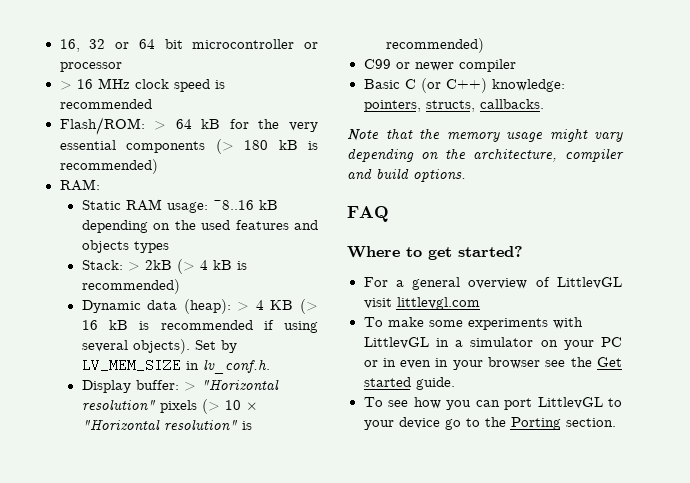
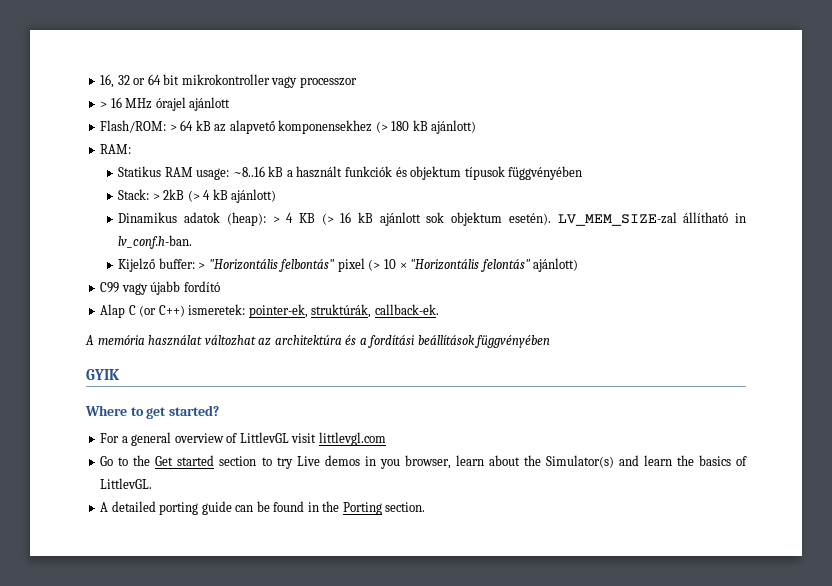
[192,39,318,49] [59,62,122,72] microcontroller or processor -> [181,74,357,88] mikrokontroller vagy processzor
[134,79,225,92] [59,99,152,109] clock speed is recommended -> [155,97,231,111] órajel ajánlott
[229,119,318,132] [59,140,205,153] for the very essential components -> [214,120,373,134] az alapvető komponensekhez
[308,141,318,150] [59,159,158,174] is recommended) -> [431,120,477,134] ajánlott)
[81,200,121,210] Static -> [118,166,162,177] Statikus
[81,220,318,233] [81,240,169,253] depending on the used features and objects types -> [286,166,583,180] a használt funkciók és objektum típusok függvényében
[236,261,247,270] [81,279,180,294] [81,300,178,313] is recommended) // Dynamic data -> [231,189,277,203] [118,212,221,223] ajánlott) // Dinamikus adatok
[139,320,318,333] [81,339,237,354] [81,358,270,374] [81,379,279,393] [81,399,258,414] [81,419,252,431] [385,38,484,53] [363,59,516,72] [363,78,565,93] [363,99,544,112] [347,128,623,142] [347,148,624,162] [347,168,466,182] [347,206,389,222] is recommended if using several objects). Set by LV_MEM_SIZE in lv_conf.h. // Display buffer: > "Horizontal resolution" pixels (> 10 × "Horizontal resolution" is recommended) // C99 or newer compiler // Basic C (or C++) knowledge: pointers, structs, callbacks. // Note that the memory usage might vary depending on the architecture, compiler and build options. // FAQ -> [379,212,746,226] [118,235,193,249] [118,258,579,272] [100,281,220,295] [100,304,439,318] [85,335,551,348] [86,369,120,380] ajánlott sok objektum esetén). LV_MEM_SIZE-zal állítható in lv_conf.h-ban. // Kijelző buffer: > "Horizontális felbontás" pixel (> 10 × "Horizontális felontás" ajánlott) // C99 vagy újabb fordító // Alap C (or C++) ismeretek: pointer-ek, struktúrák, callback-ek. // A memória használat változhat az architektúra és a fordítási beállítások függvényében // GYIK
[363,317,583,330] [363,337,622,350] [363,357,622,370] [363,377,455,390] [363,397,622,410] [363,417,480,430] To make some experiments with LittlevGL in a simulator on your PC or in even in your browser see the Get started guide. // To see how you can port LittlevGL to your device go to -> [100,455,747,469] [100,478,153,489] [100,501,319,515] Go to the Get started section to try Live demos in you browser, learn about the Simulator(s) and learn the basics of LittlevGL. // A detailed porting guide can be found in

